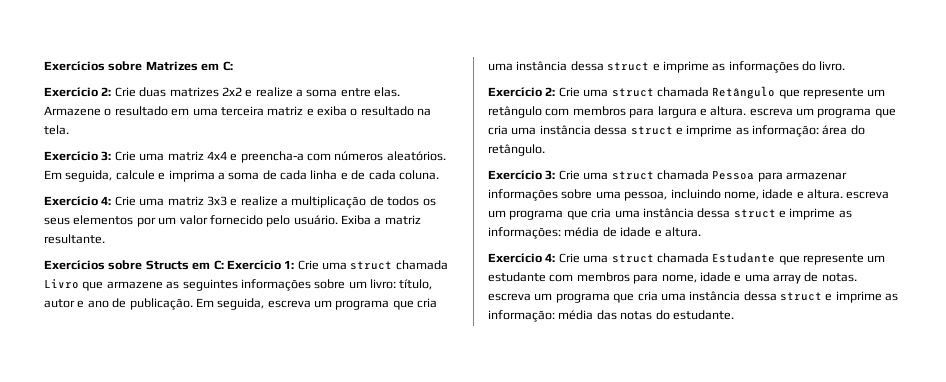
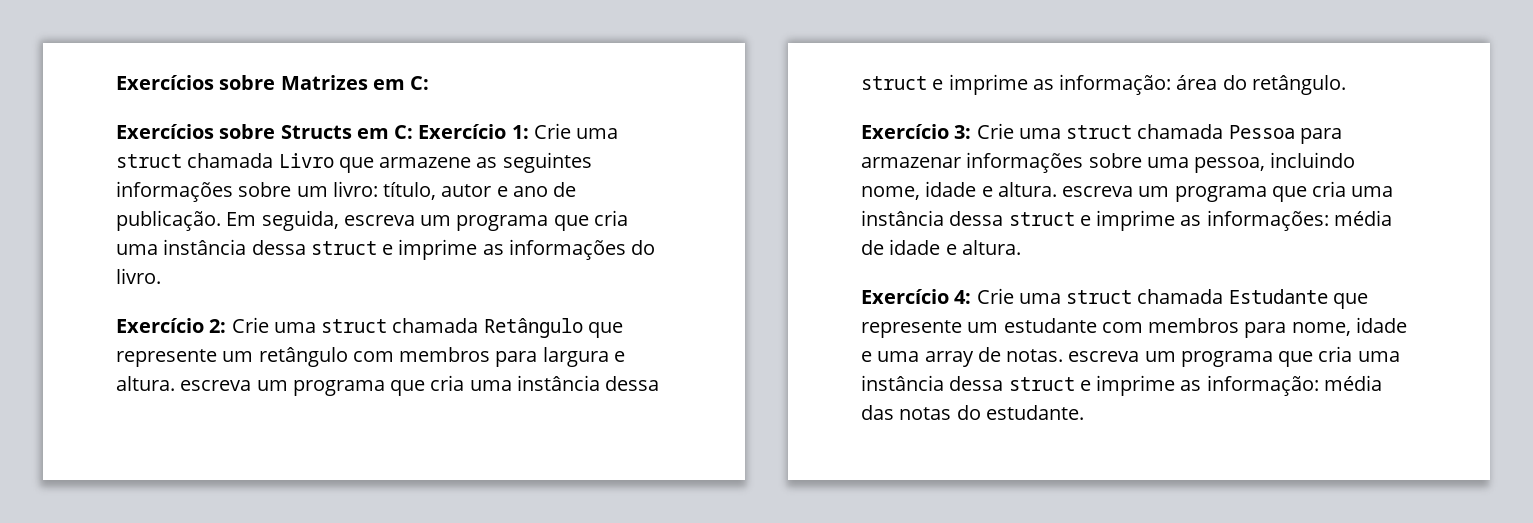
[44,87,401,97] [44,106,432,116] [44,125,69,135] [44,151,446,163] [44,170,439,182] [44,196,436,208] [44,215,421,227] [44,234,105,244] // Exercício 2: Crie duas matrizes 2x2 e realize a soma entre elas. Armazene o resultado em uma terceira matriz e exiba o resultado na tela. // Exercício 3: Crie uma matriz 4x4 e preencha-a com números aleatórios. Em seguida, calcule e imprima a soma de cada linha e de cada coluna. // Exercício 4: Crie uma matriz 3x3 e realize a multiplicação de todos os seus elementos por um valor fornecido pelo usuário. Exiba a matriz resultante. -> (430, 83) none

